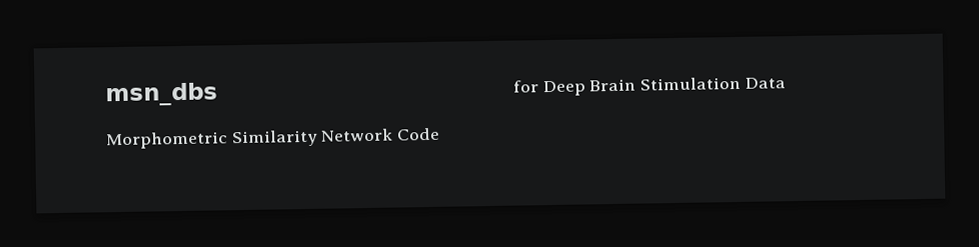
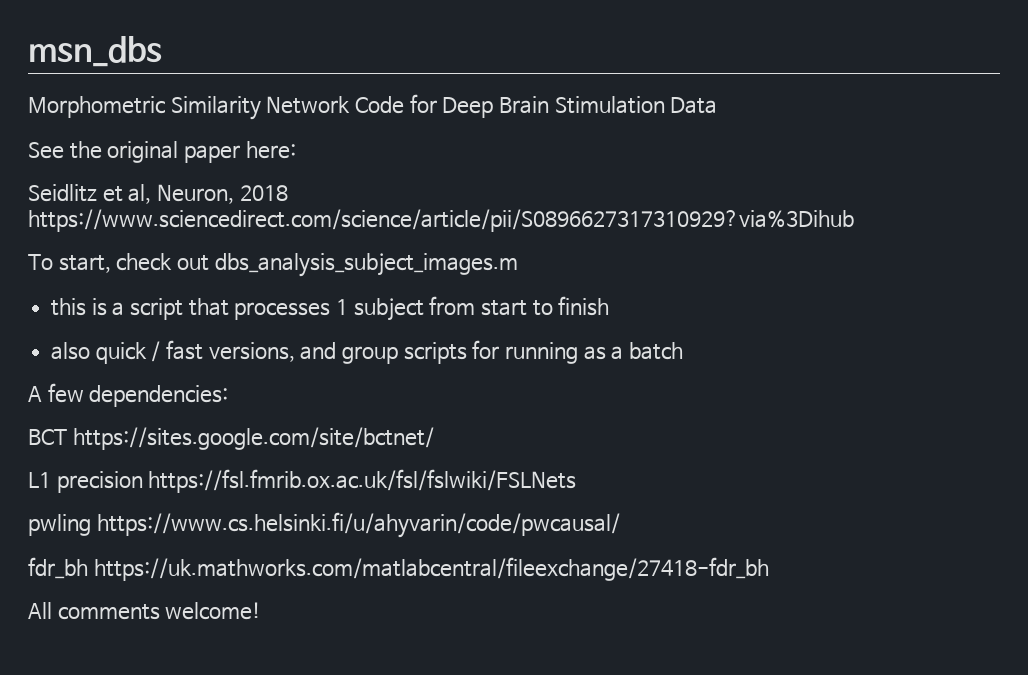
(786, 83) none -> [28,141,296,163] [28,184,288,204] [28,209,854,232] [28,253,518,277] [51,296,610,321] [51,340,684,364] [28,383,229,407] [28,427,434,450] [28,469,577,493] [28,512,620,538] [28,557,769,581] [28,602,262,620] // See the original paper here: // Seidlitz et al, Neuron, 2018 https://www.sciencedirect.com/science/article/pii/S0896627317310929?via%3Dihub // To start, check out dbs_analysis_subject_images.m // this is a script that processes 1 subject from start to finish // also quick / fast versions, and group scripts for running as a batch // A few dependencies: // BCT https://sites.google.com/site/bctnet/ // L1 precision https://fsl.fmrib.ox.ac.uk/fsl/fslwiki/FSLNets // pwling https://www.cs.helsinki.fi/u/ahyvarin/code/pwcausal/ // fdr_bh https://uk.mathworks.com/matlabcentral/fileexchange/27418-fdr_bh // All comments welcome!

